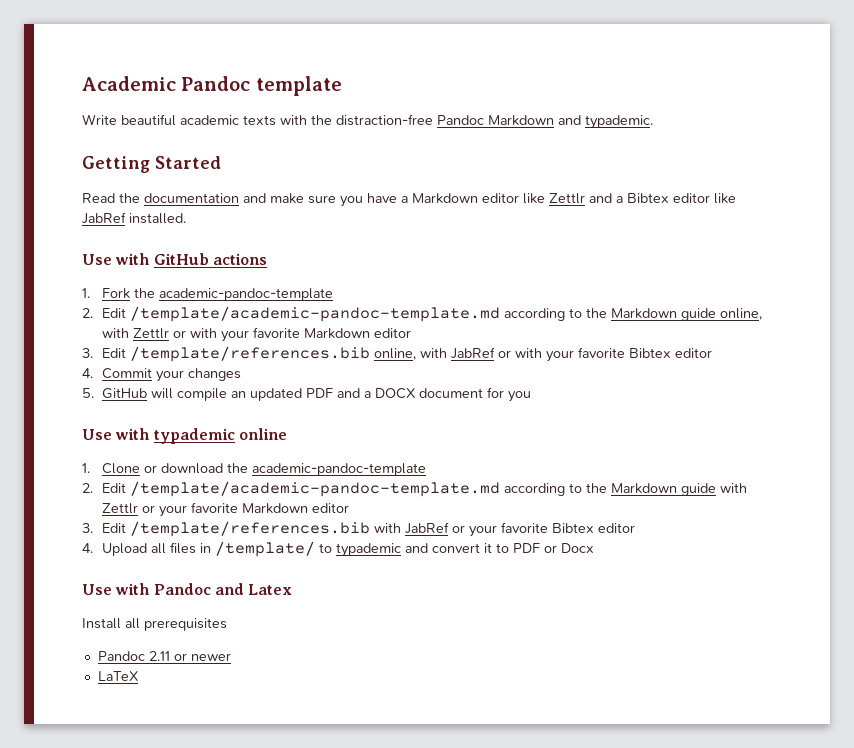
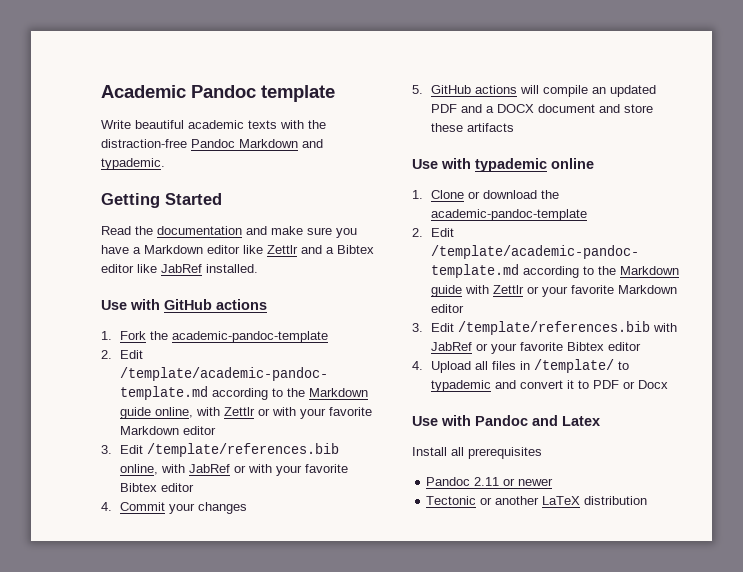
(147, 393) none -> [475,85,518,94] actions
[486,387,531,402] for you -> [599,104,654,113] [431,123,515,132] and store these artifacts
[97,671,139,681] LaTeX -> [426,496,648,505] Tectonic or another LaTeX distribution

